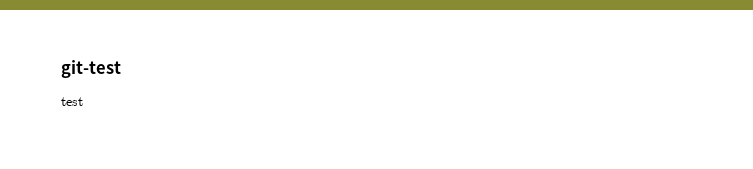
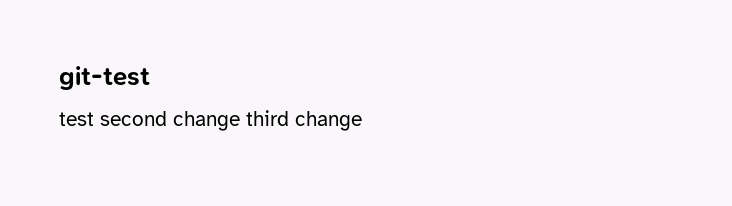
(83, 101) none -> [100,110,362,131] second change third change

